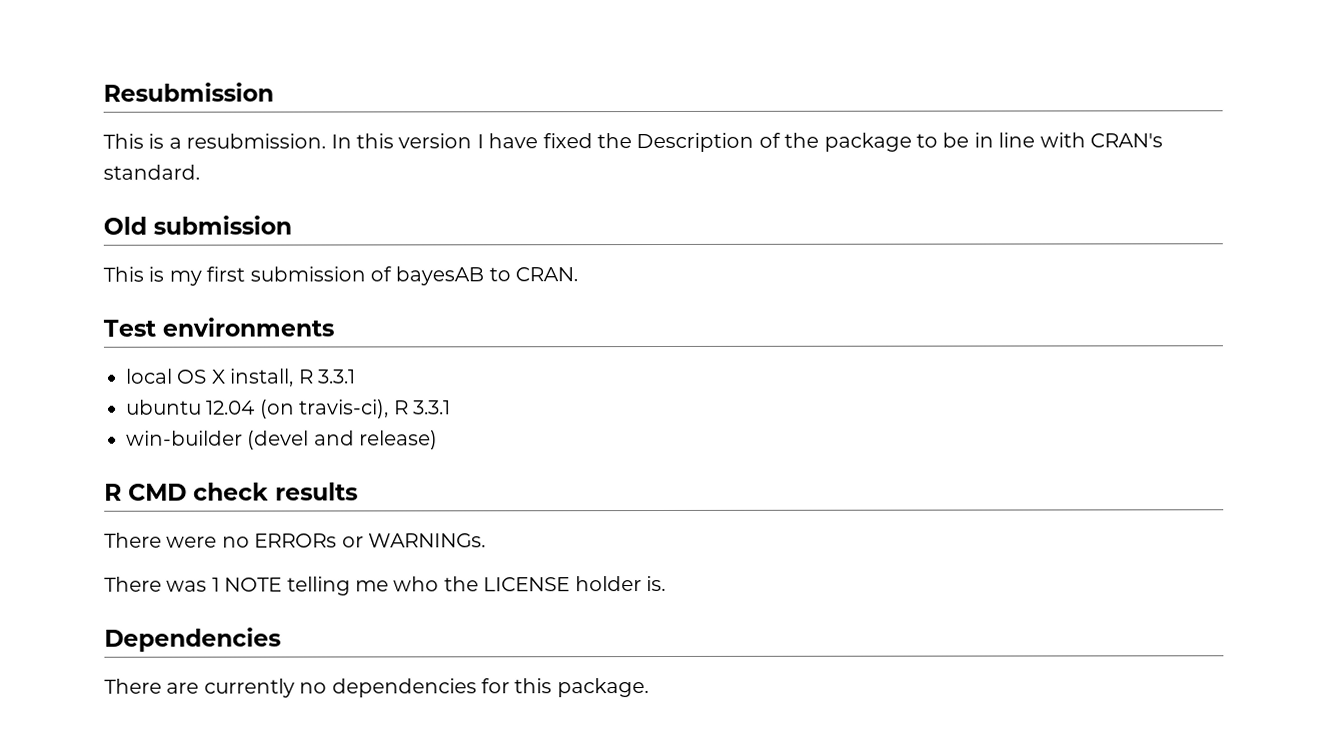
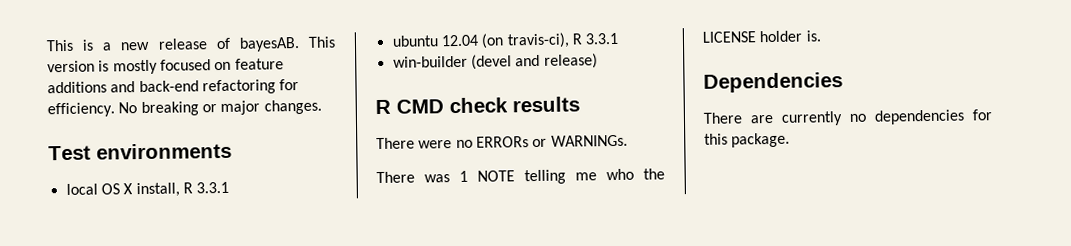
[103,82,274,102] Resubmission // -> (46, 45) none
[186,132,1163,153] [103,164,200,180] [103,215,292,235] [103,266,579,286] resubmission. In this version I have fixed the Description of the package to be in line with CRAN's standard. // Old submission // This is my first submission of bayesAB to CRAN. -> [120,36,336,52] [47,58,284,75] [47,79,300,95] [47,99,322,118] new release of bayesAB. This version is mostly focused on feature additions and back-end refactoring for efficiency. No breaking or major changes.

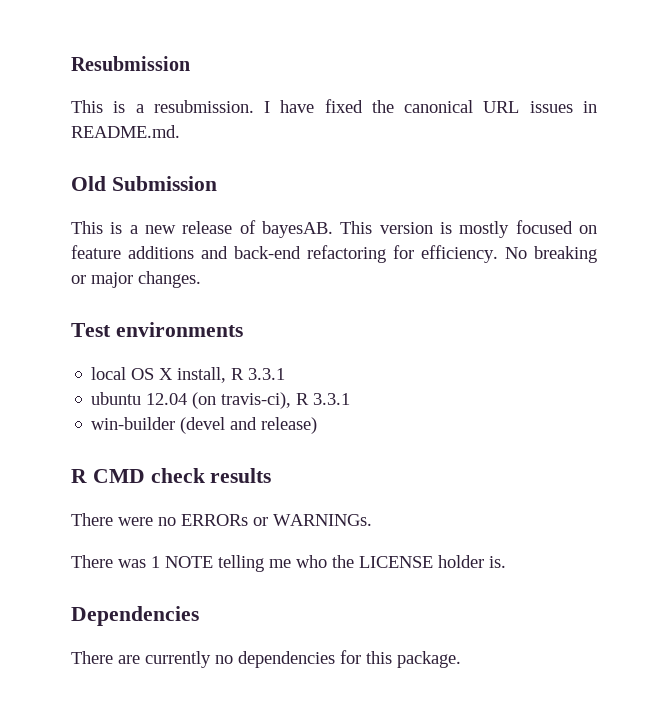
(46, 45) none -> [71,56,190,71] [71,99,597,113] [71,125,180,138] [71,176,217,191] Resubmission // This is a resubmission. I have fixed the canonical URL issues in README.md. // Old Submission //

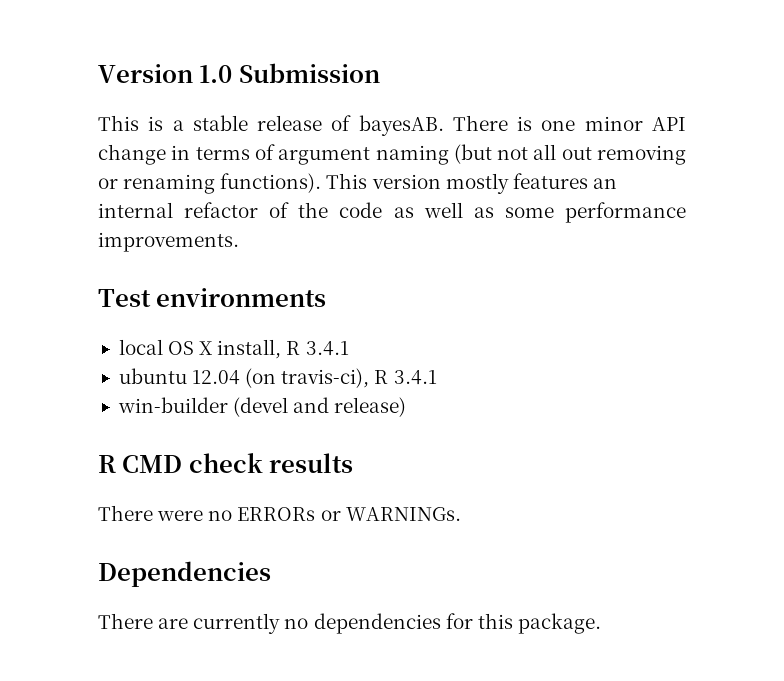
[71,56,190,71] [71,99,597,113] [71,125,180,138] [71,176,106,191] Resubmission // This is a resubmission. I have fixed the canonical URL issues in README.md. // Old -> [98,64,233,83] Version 1.0
[145,225,176,234] new -> [192,115,248,131] stable
[340,220,597,238] [71,245,597,263] [71,271,201,288] This version is mostly focused on feature additions and back-end refactoring for efficiency. No breaking or major changes. -> [452,115,686,131] [98,144,687,165] [98,173,617,194] [98,202,687,223] [98,232,239,252] There is one minor API change in terms of argument naming (but not all out removing or renaming functions). This version mostly features an internal refactor of the code as well as some performance improvements.
[248,368,286,380] 3.3.1 -> [305,341,349,356] 3.4.1
[313,393,351,405] 3.3.1 -> [393,370,437,385] 3.4.1
[71,555,506,572] // There was 1 NOTE telling me who the LICENSE holder is. -> (461, 514) none

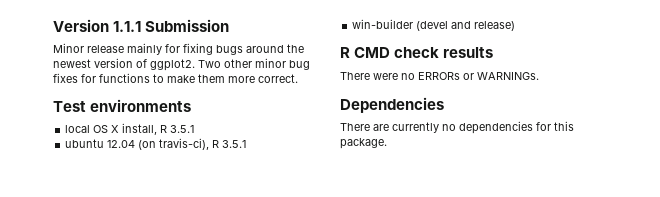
[199,65,233,83] 1.0 -> [113,21,142,32] 1.1.1
[98,115,686,136] [98,144,687,165] [98,173,617,194] [98,202,687,223] [98,232,239,252] This is a stable release of bayesAB. There is one minor API change in terms of argument naming (but not all out removing or renaming functions). This version mostly features an internal refactor of the code as well as some performance improvements. -> [53,43,304,55] [53,58,310,71] [53,73,298,83] Minor release mainly for fixing bugs around the newest version of ggplot2. Two other minor bug fixes for functions to make them more correct.
[305,341,349,356] 3.4.1 -> [170,125,195,133] 3.5.1
[393,370,437,385] 3.4.1 -> [222,140,247,148] 3.5.1

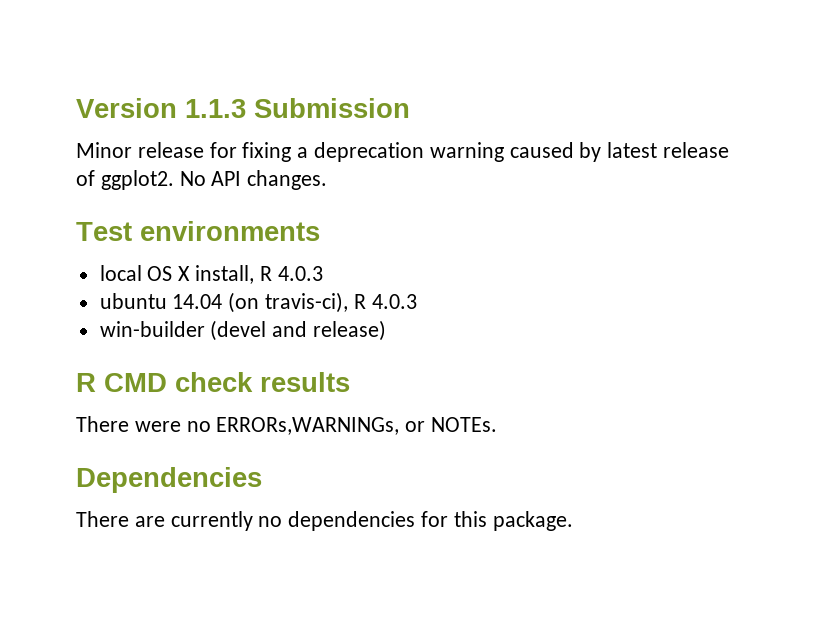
[113,21,142,32] 1.1.1 -> [185,99,246,118] 1.1.3
[127,43,162,55] mainly -> (204, 150) none
[216,44,304,55] [53,58,310,71] [53,73,298,83] bugs around the newest version of ggplot2. Two other minor bug fixes for functions to make them more correct. -> [297,142,730,162] [76,170,328,190] a deprecation warning caused by latest release of ggplot2. No API changes.
[170,125,195,133] 3.5.1 -> [277,266,323,281] 4.0.3
[107,140,136,148] 12.04 -> [172,294,223,309] 14.04
[222,140,247,148] 3.5.1 -> [371,294,417,309] 4.0.3
[418,72,539,80] ERRORs or WARNINGs. -> [216,417,498,435] ERRORs,WARNINGs, or NOTEs.

